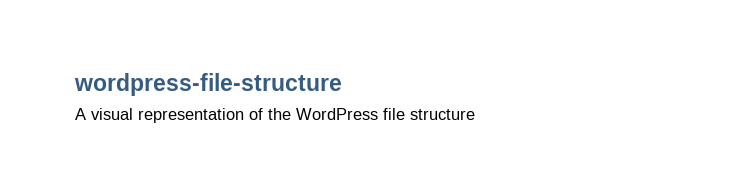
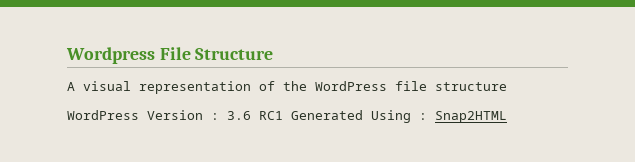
[74,73,342,96] wordpress-file-structure -> [66,47,274,64] Wordpress File Structure
(475, 114) none -> [67,110,507,123] // WordPress Version : 3.6 RC1 Generated Using : Snap2HTML

